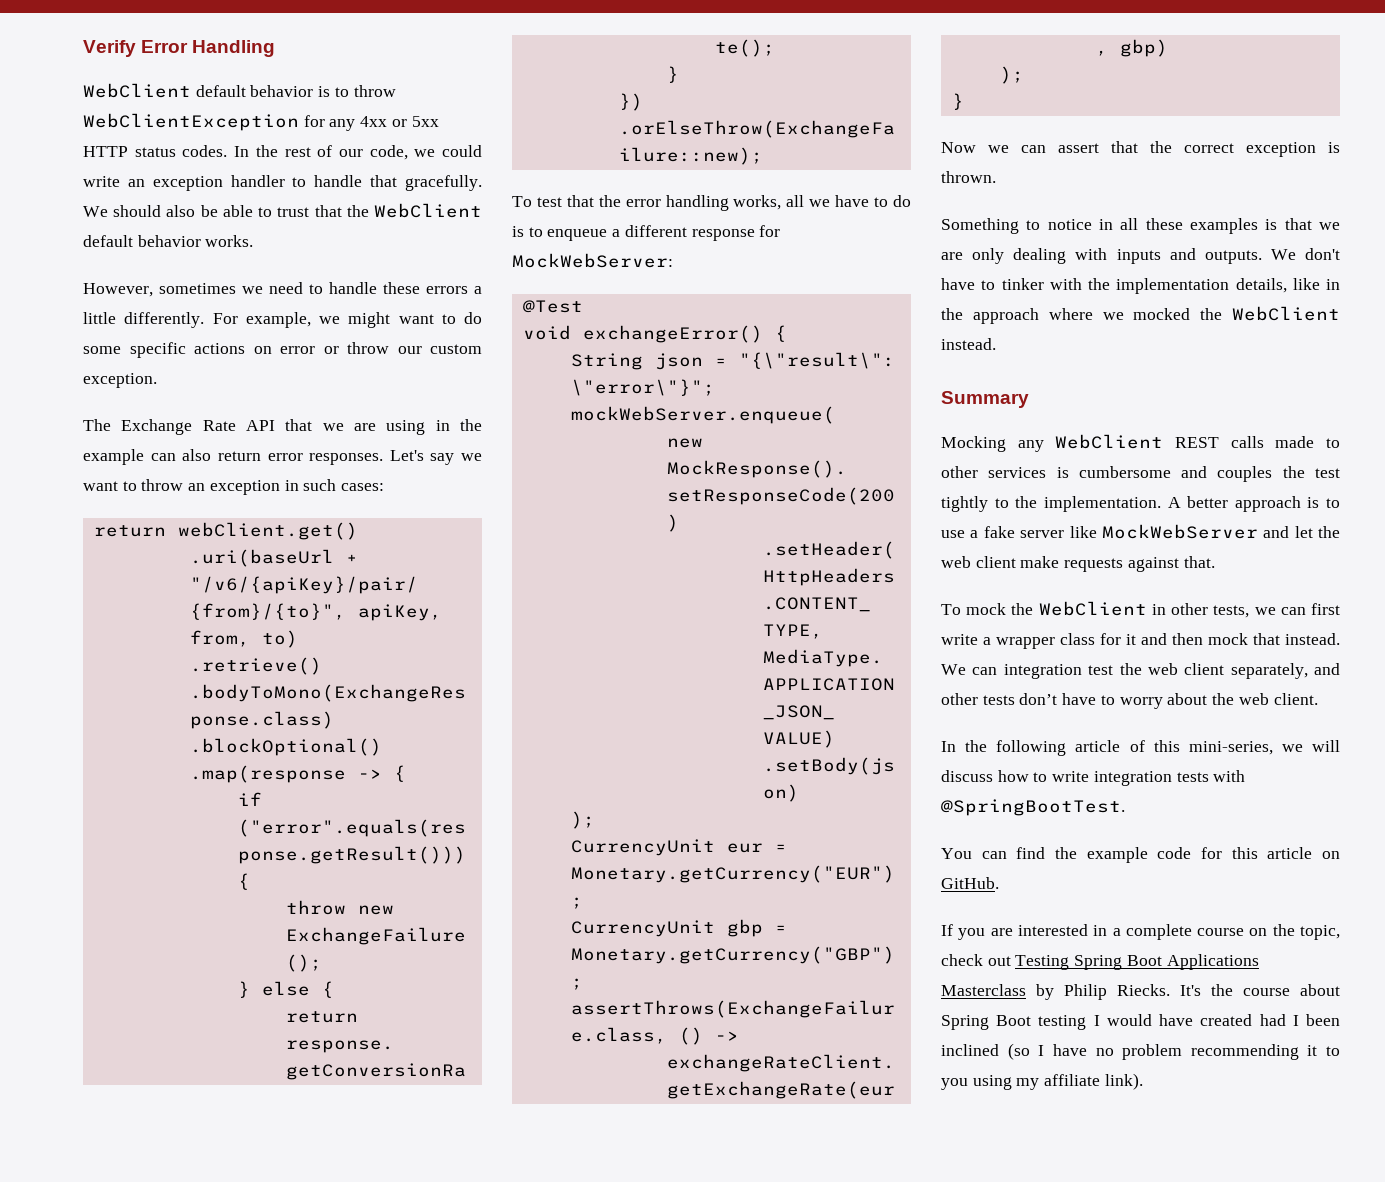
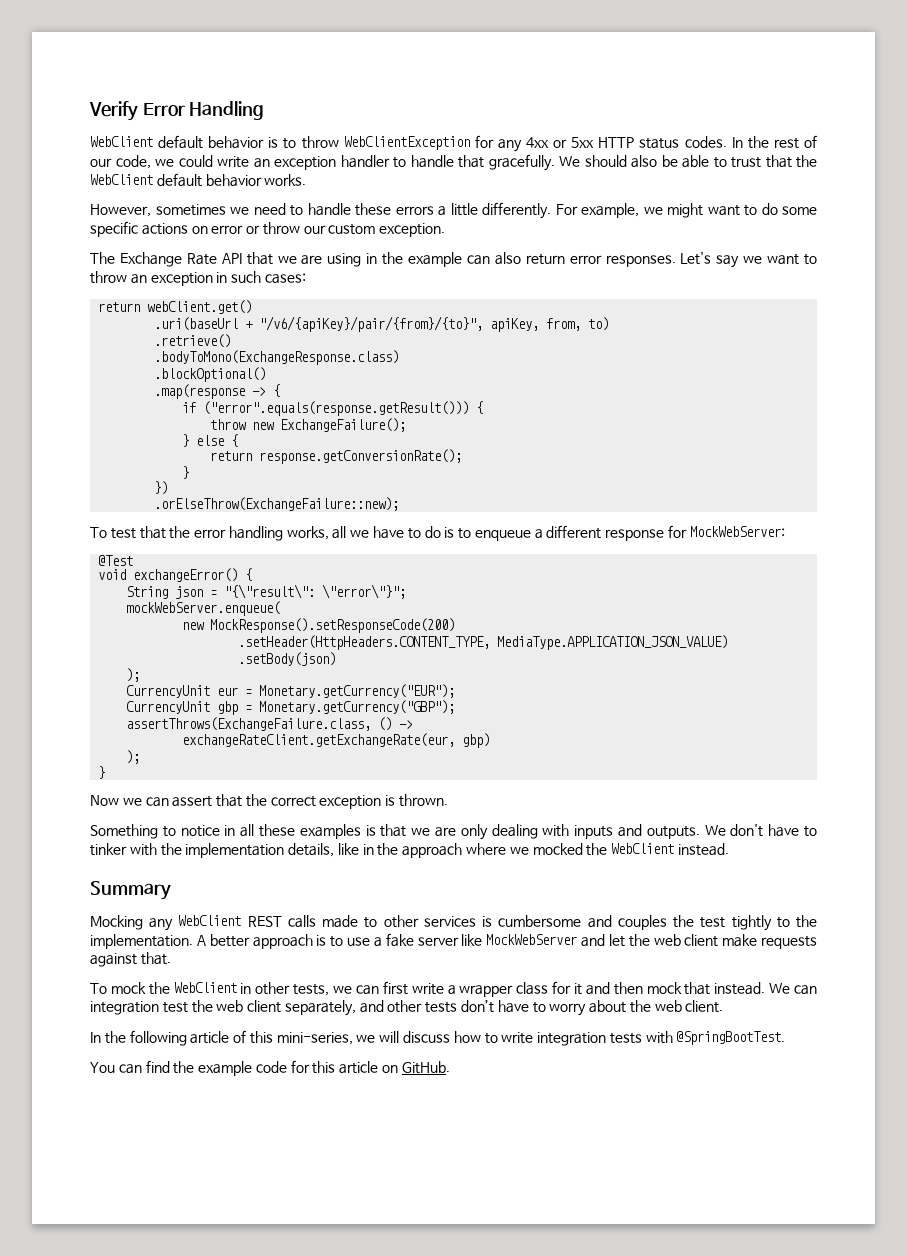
[941,924,1340,940] [941,954,1259,970] [941,984,1340,1000] [941,1014,1340,1030] [941,1043,1340,1060] [941,1073,1143,1090] // If you are interested in a complete course on the topic, check out Testing Spring Boot Applications Masterclass by Philip Riecks. It's the course about Spring Boot testing I would have created had I been inclined (so I have no problem recommending it to you using my affiliate link). -> (450, 1067) none

